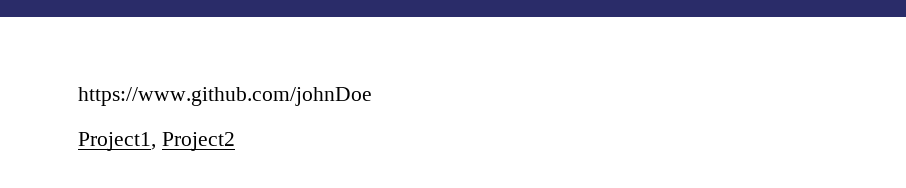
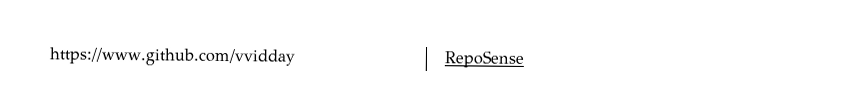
[78,87,372,106] [78,132,235,151] https://www.github.com/johnDoe // Project1, Project2 -> [49,47,295,67] [444,50,524,68] https://www.github.com/vvidday // RepoSense

